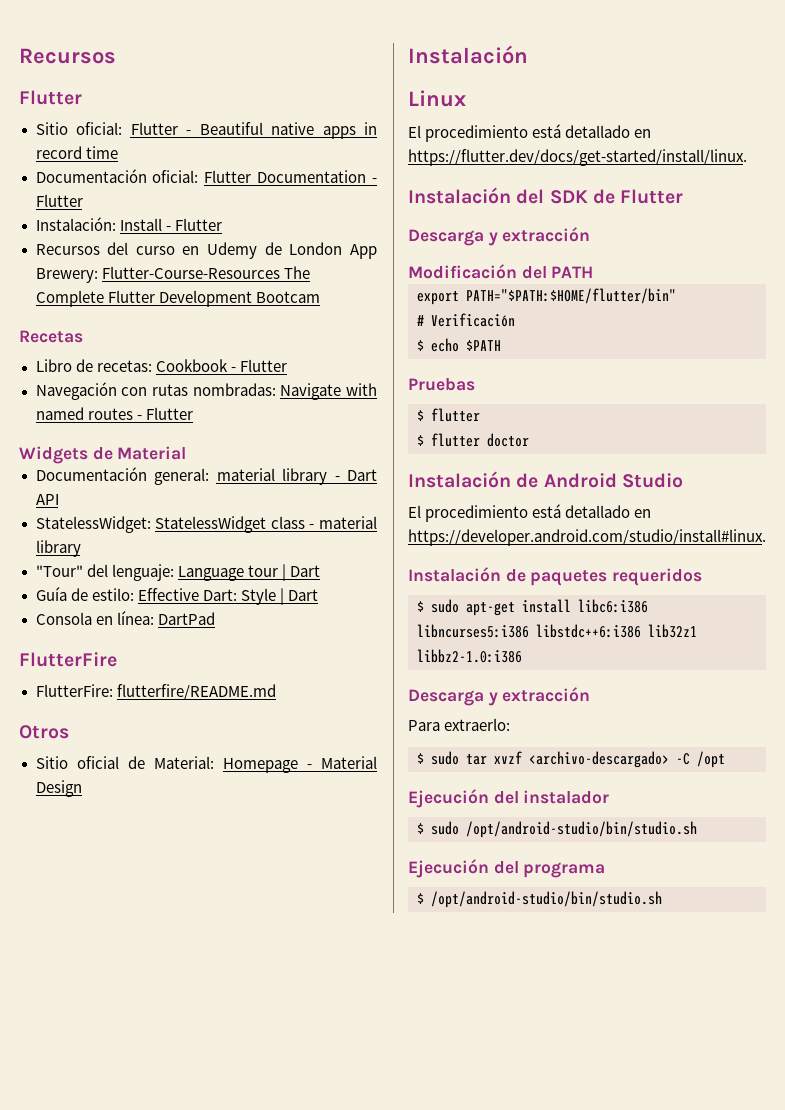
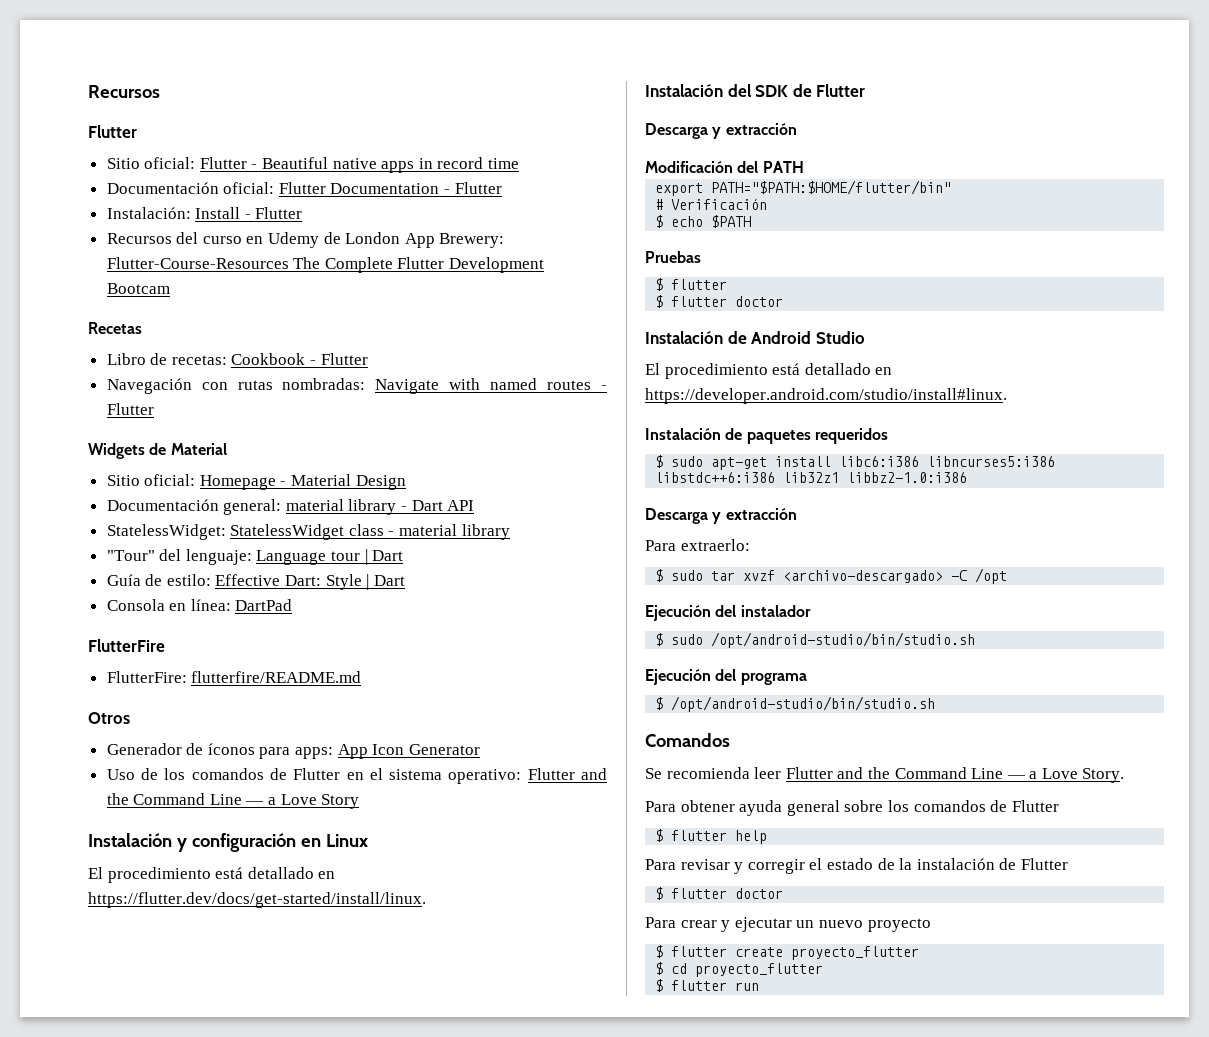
(187, 453) none -> [106,474,406,490] // Sitio oficial: Homepage - Material Design
[35,756,377,773] [35,780,82,797] [408,45,528,64] Sitio oficial de Material: Homepage - Material Design // Instalación // -> [106,743,480,759] [106,768,607,784] [106,793,360,809] [88,833,321,852] Generador de íconos para apps: App Icon Generator // Uso de los comandos de Flutter en el sistema operativo: Flutter and the Command Line — a Love Story // Instalación y configuración en
(662, 899) none -> [645,733,730,747] [645,767,1125,783] [645,800,1059,816] [655,829,768,844] [645,858,1068,874] [655,887,784,900] [645,917,931,932] [655,945,920,960] [655,962,824,977] [655,979,760,992] // Comandos // Se recomienda leer Flutter and the Command Line — a Love Story. // Para obtener ayuda general sobre los comandos de Flutter // $ flutter help // Para revisar y corregir el estado de la instalación de Flutter // $ flutter doctor // Para crear y ejecutar un nuevo proyecto // $ flutter create proyecto_flutter // $ cd proyecto_flutter // $ flutter run

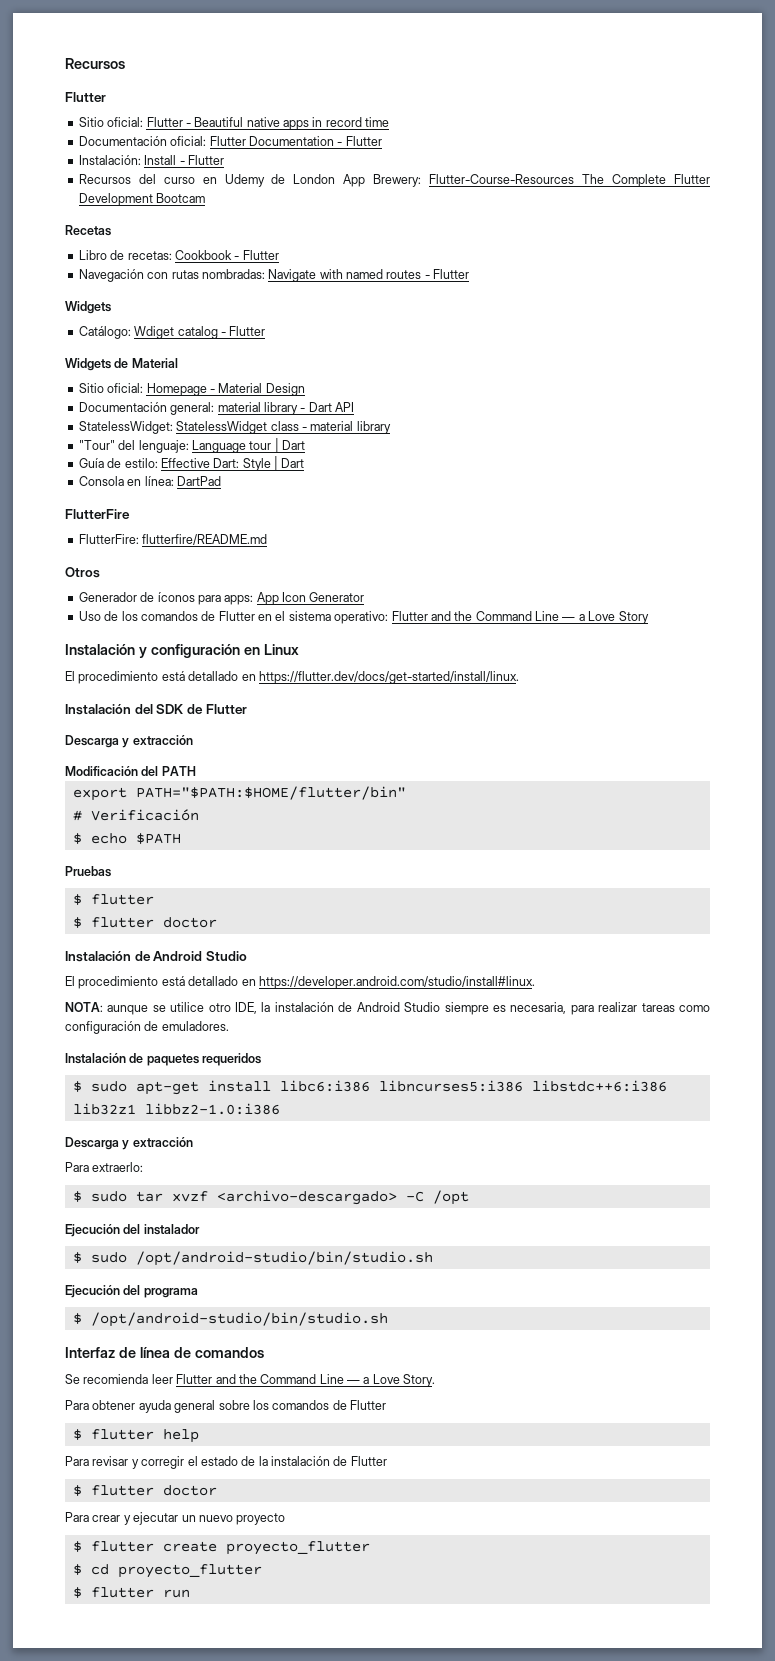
(145, 451) none -> [78,326,266,339] [65,358,111,371] // Catálogo: Wdiget catalog - Flutter // Widgets
(1007, 396) none -> [65,1002,711,1015] [65,1021,229,1034] // NOTA: aunque se utilice otro IDE, la instalación de Android Studio siempre es necesaria, para realizar tareas como configuración de emuladores.
[645,733,730,747] Comandos -> [65,1347,264,1358] Interfaz de línea de comandos

